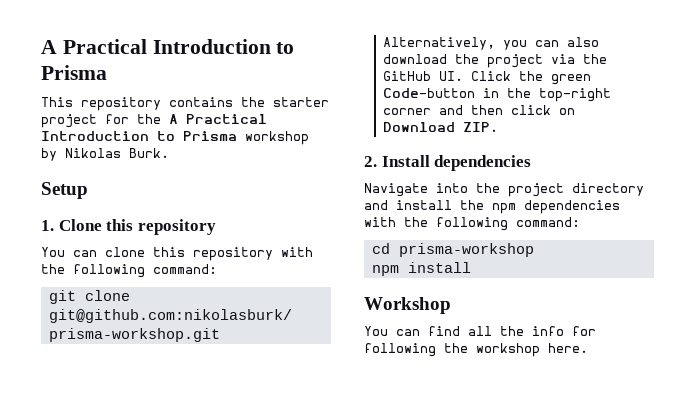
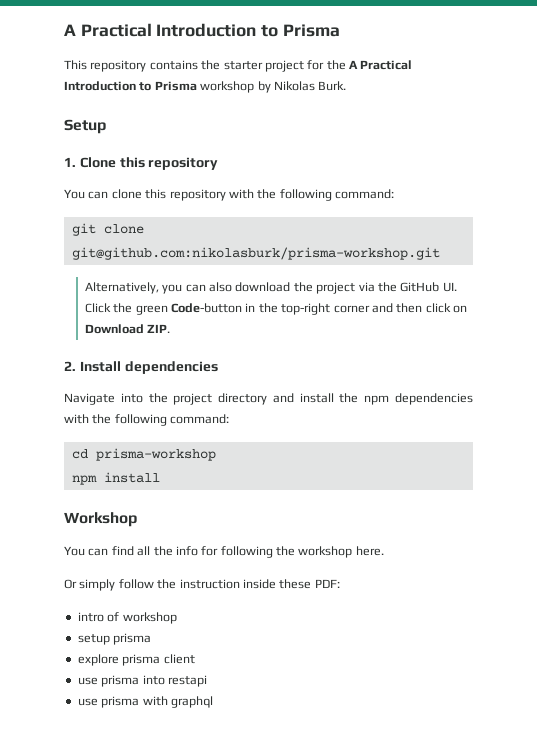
(588, 348) none -> [64,579,340,591] [77,612,177,624] [77,633,152,645] [77,654,195,666] [77,675,207,687] [77,696,213,708] // Or simply follow the instruction inside these PDF: // intro of workshop // setup prisma // explore prisma client // use prisma into restapi // use prisma with graphql

